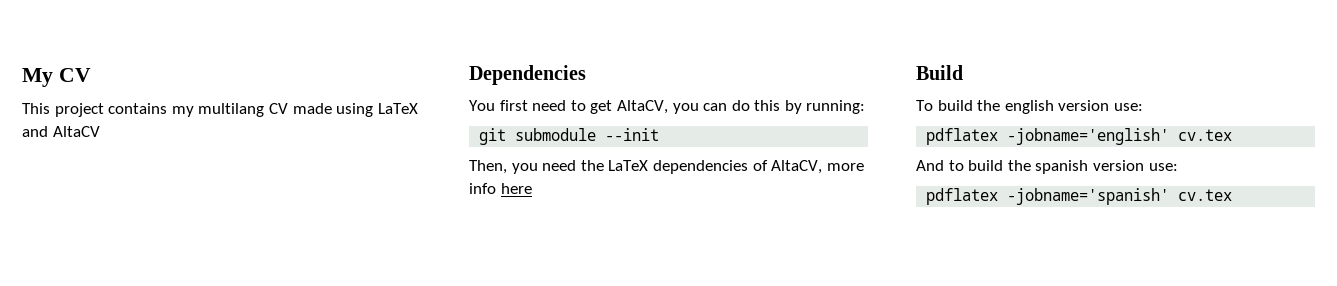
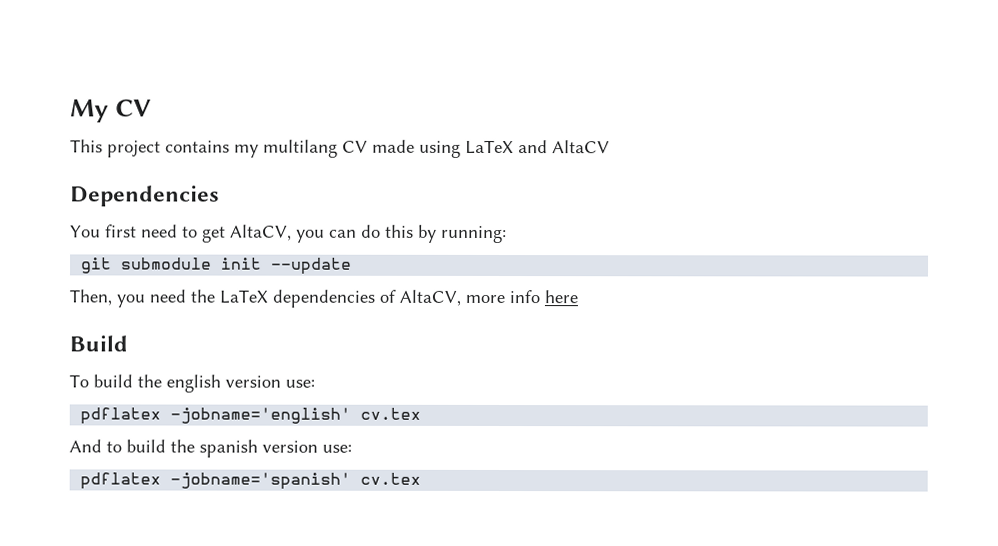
[605,128,660,141] --init -> [221,257,353,275] init --update

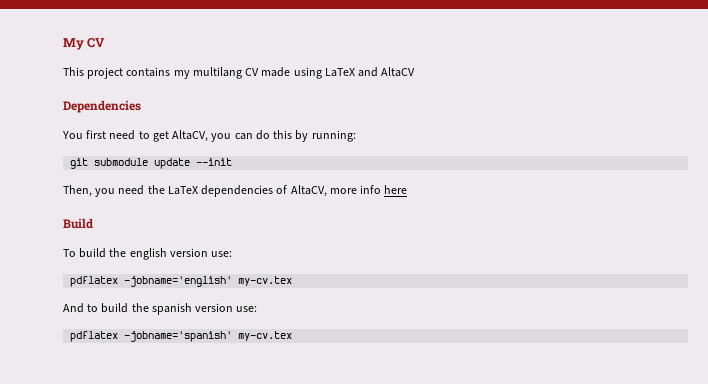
[221,257,353,275] init --update -> [154,158,233,169] update --init
[360,407,422,420] cv.tex -> [238,276,293,286] my-cv.tex
[360,472,422,485] cv.tex -> [238,331,293,341] my-cv.tex

